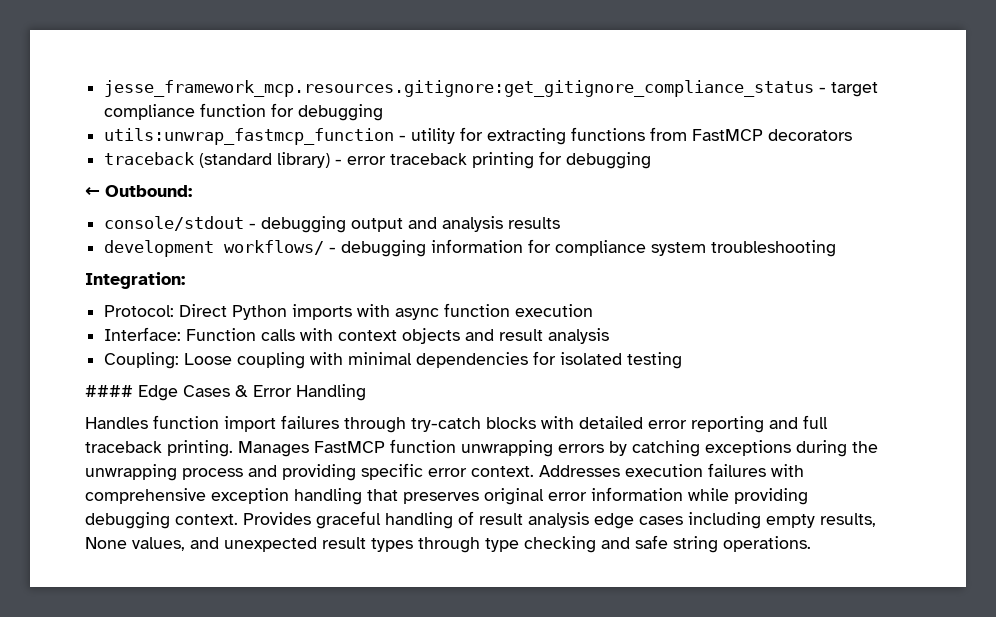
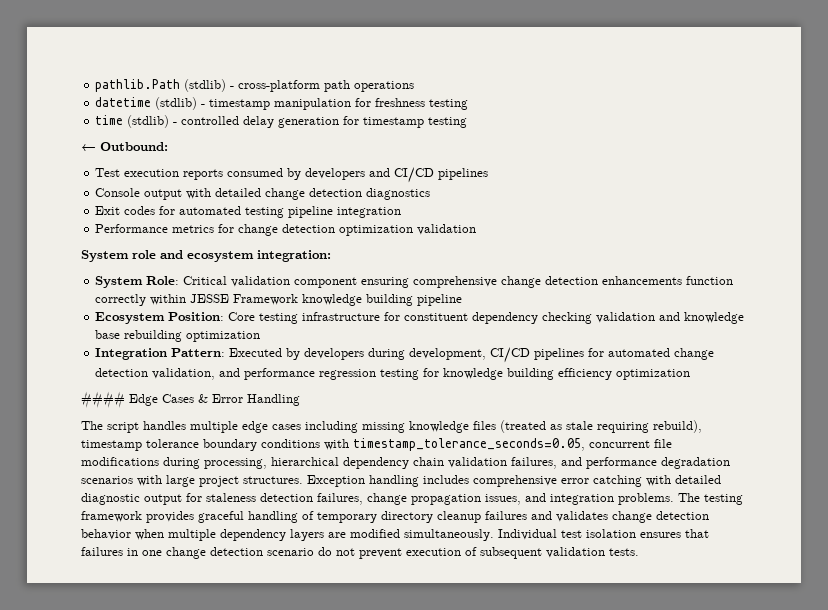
[104,80,879,97] [104,103,384,121] [104,127,853,145] [104,151,652,169] [85,185,192,197] [104,216,561,233] [104,239,837,257] [85,272,185,289] [104,303,594,320] [104,327,610,344] [104,351,683,369] jesse_framework_mcp.resources.gitignore:get_gitignore_compliance_status - target compliance function for debugging // utils:unwrap_fastmcp_function - utility for extracting functions from FastMCP decorators // traceback (standard library) - error traceback printing for debugging // ← Outbound: // console/stdout - debugging output and analysis results // development workflows/ - debugging information for compliance system troubleshooting // Integration: // Protocol: Direct Python imports with async function execution // Interface: Function calls with context objects and result analysis // Coupling: Loose coupling with minimal dependencies for isolated testing -> [95,79,415,92] [95,97,469,110] [95,115,468,128] [81,142,168,151] [95,167,489,183] [95,188,431,200] [95,206,402,218] [95,224,477,236] [81,250,331,262] [95,276,734,288] [95,294,463,306] [95,312,745,324] [95,330,261,342] [95,347,715,363] [95,368,691,380] pathlib.Path (stdlib) - cross-platform path operations // datetime (stdlib) - timestamp manipulation for freshness testing // time (stdlib) - controlled delay generation for timestamp testing // ← Outbound: // Test execution reports consumed by developers and CI/CD pipelines // Console output with detailed change detection diagnostics // Exit codes for automated testing pipeline integration // Performance metrics for change detection optimization validation // System role and ecosystem integration: // System Role: Critical validation component ensuring comprehensive change detection enhancements function correctly within JESSE Framework knowledge building pipeline // Ecosystem Position: Core testing infrastructure for constituent dependency checking validation and knowledge base rebuilding optimization // Integration Pattern: Executed by developers during development, CI/CD pipelines for automated change detection validation, and performance regression testing for knowledge building efficiency optimization
[85,415,828,433] [85,439,878,457] [85,463,804,481] [85,487,808,505] [85,511,876,529] [85,535,811,553] Handles function import failures through try-catch blocks with detailed error reporting and full traceback printing. Manages FastMCP function unwrapping errors by catching exceptions during the unwrapping process and providing specific error context. Addresses execution failures with comprehensive exception handling that preserves original error information while providing debugging context. Provides graceful handling of result analysis edge cases including empty results, None values, and unexpected result types through type checking and safe string operations. -> [81,420,702,433] [81,438,672,451] [81,457,730,469] [81,475,721,487] [81,493,743,505] [81,511,709,523] [81,529,709,541] [81,547,639,559] The script handles multiple edge cases including missing knowledge files (treated as stale requiring rebuild), timestamp tolerance boundary conditions with timestamp_tolerance_seconds=0.05, concurrent file modifications during processing, hierarchical dependency chain validation failures, and performance degradation scenarios with large project structures. Exception handling includes comprehensive error catching with detailed diagnostic output for staleness detection failures, change propagation issues, and integration problems. The testing framework provides graceful handling of temporary directory cleanup failures and validates change detection behavior when multiple dependency layers are modified simultaneously. Individual test isolation ensures that failures in one change detection scenario do not prevent execution of subsequent validation tests.

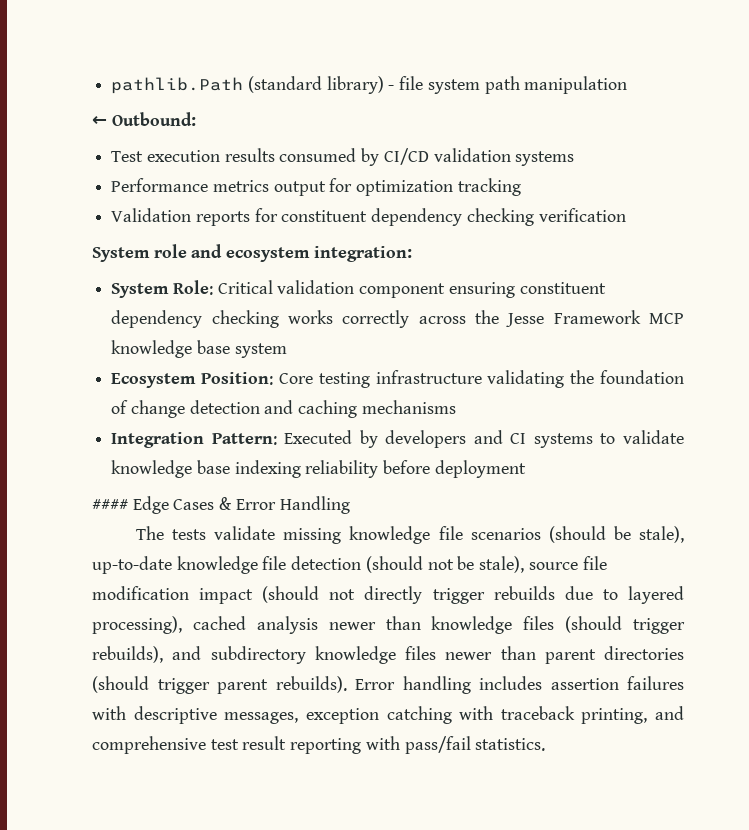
[184,79,415,92] [95,97,469,110] [95,115,468,128] (stdlib) - cross-platform path operations // datetime (stdlib) - timestamp manipulation for freshness testing // time (stdlib) - controlled delay generation for timestamp testing -> [247,76,628,94] (standard library) - file system path manipulation
[183,169,224,180] reports -> [224,148,275,162] results
[305,167,489,183] [95,188,431,200] [95,206,402,218] [95,224,477,236] developers and CI/CD pipelines // Console output with detailed change detection diagnostics // Exit codes for automated testing pipeline integration // Performance metrics for change detection optimization validation -> [383,148,575,166] [111,178,521,196] [111,208,626,226] CI/CD validation systems // Performance metrics output for optimization tracking // Validation reports for constituent dependency checking verification
[413,276,734,288] [95,294,463,306] comprehensive change detection enhancements function correctly within JESSE Framework knowledge building pipeline -> [519,282,606,294] [111,310,684,328] [111,340,287,358] constituent dependency checking works correctly across the Jesse Framework MCP knowledge base system
[384,312,745,324] [95,330,261,342] for constituent dependency checking validation and knowledge base rebuilding optimization -> [487,370,684,388] [111,400,456,418] validating the foundation of change detection and caching mechanisms
[368,347,715,363] [95,368,691,380] during development, CI/CD pipelines for automated change detection validation, and performance regression testing for knowledge building efficiency optimization -> [473,430,684,448] [111,460,526,478] and CI systems to validate knowledge base indexing reliability before deployment
[107,420,702,433] [81,438,672,451] [81,457,730,469] [81,475,721,487] [81,493,743,505] [81,511,709,523] [81,529,709,541] [81,547,639,559] script handles multiple edge cases including missing knowledge files (treated as stale requiring rebuild), timestamp tolerance boundary conditions with timestamp_tolerance_seconds=0.05, concurrent file modifications during processing, hierarchical dependency chain validation failures, and performance degradation scenarios with large project structures. Exception handling includes comprehensive error catching with detailed diagnostic output for staleness detection failures, change propagation issues, and integration problems. The testing framework provides graceful handling of temporary directory cleanup failures and validates change detection behavior when multiple dependency layers are modified simultaneously. Individual test isolation ensures that failures in one change detection scenario do not prevent execution of subsequent validation tests. -> [172,526,684,544] [92,556,607,574] [92,586,684,604] [92,616,685,634] [92,646,684,664] [92,676,684,694] [92,706,684,724] [92,736,546,754] tests validate missing knowledge file scenarios (should be stale), up-to-date knowledge file detection (should not be stale), source file modification impact (should not directly trigger rebuilds due to layered processing), cached analysis newer than knowledge files (should trigger rebuilds), and subdirectory knowledge files newer than parent directories (should trigger parent rebuilds). Error handling includes assertion failures with descriptive messages, exception catching with traceback printing, and comprehensive test result reporting with pass/fail statistics.

